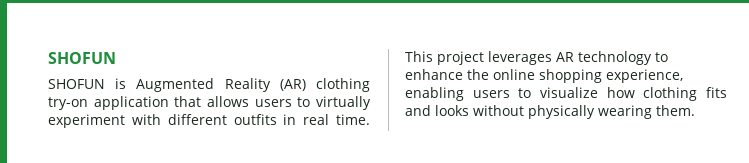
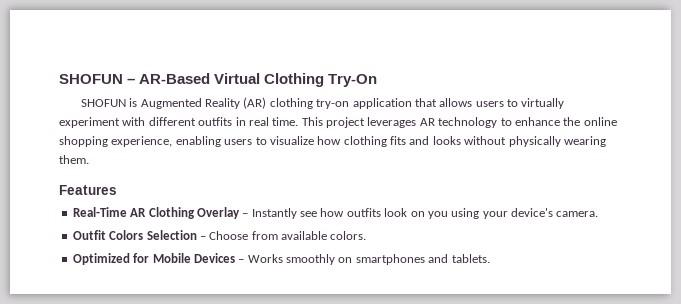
[48,52,116,64] SHOFUN -> [59,73,378,87] SHOFUN – AR-Based Virtual Clothing Try-On
(695, 110) none -> [59,185,117,195] [72,207,599,219] [72,230,367,240] [72,253,490,265] // Features // Real-Time AR Clothing Overlay – Instantly see how outfits look on you using your device's camera. // Outfit Colors Selection – Choose from available colors. // Optimized for Mobile Devices – Works smoothly on smartphones and tablets.

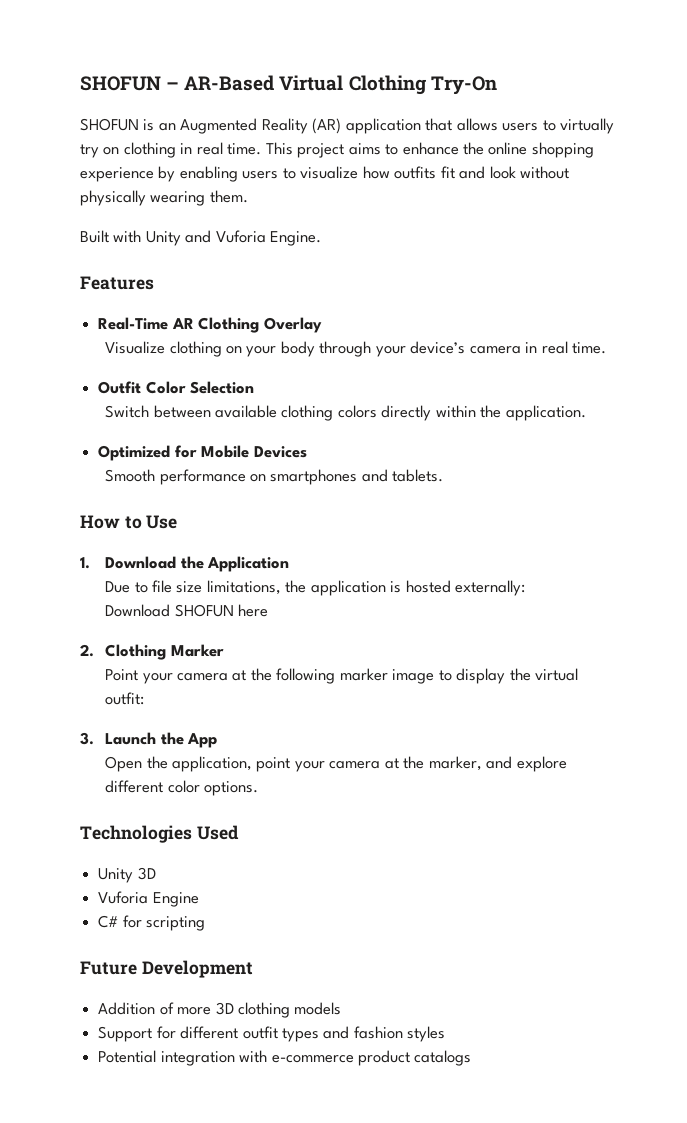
(138, 102) none -> [158,123,176,131] an
[269,98,350,109] clothing try-on -> (342, 126) none
[59,117,233,128] experiment with different outfits -> [80,142,176,158] try on clothing
[367,117,498,128] leverages AR technology -> [348,143,381,155] aims
[111,136,173,147] experience, -> [80,166,176,182] experience by
[343,136,461,147] clothing fits and looks -> [394,166,516,179] outfits fit and look
(89, 159) none -> [80,230,322,246] // Built with Unity and Vuforia Engine.
[242,208,599,219] – Instantly see how outfits look on you using your device's camera. -> [105,341,607,357] // Visualize clothing on your body through your device’s camera in real time.
[109,230,144,240] Colors -> [145,381,186,394] Color
[199,231,367,240] – Choose from available colors. -> [105,405,586,421] // Switch between available clothing colors directly within the application.
[238,254,335,265] – Works smoothly -> [105,469,246,485] // Smooth performance
(490, 258) none -> [80,515,178,529] [80,556,289,572] [105,580,526,596] [105,604,268,617] [80,644,224,660] [105,668,579,684] [105,692,145,705] [80,732,217,748] [105,756,567,772] [105,780,258,796] [80,825,239,843] [98,867,156,883] [98,891,199,907] [98,915,206,931] [80,960,253,978] [98,1002,342,1018] [98,1026,446,1042] [98,1050,472,1066] // How to Use // 1. Download the Application // Due to file size limitations, the application is hosted externally: // Download SHOFUN here // 2. Clothing Marker // Point your camera at the following marker image to display the virtual outfit: // 3. Launch the App // Open the application, point your camera at the marker, and explore different color options. // Technologies Used // Unity 3D // Vuforia Engine // C# for scripting // Future Development // Addition of more 3D clothing models // Support for different outfit types and fashion styles // Potential integration with e-commerce product catalogs

